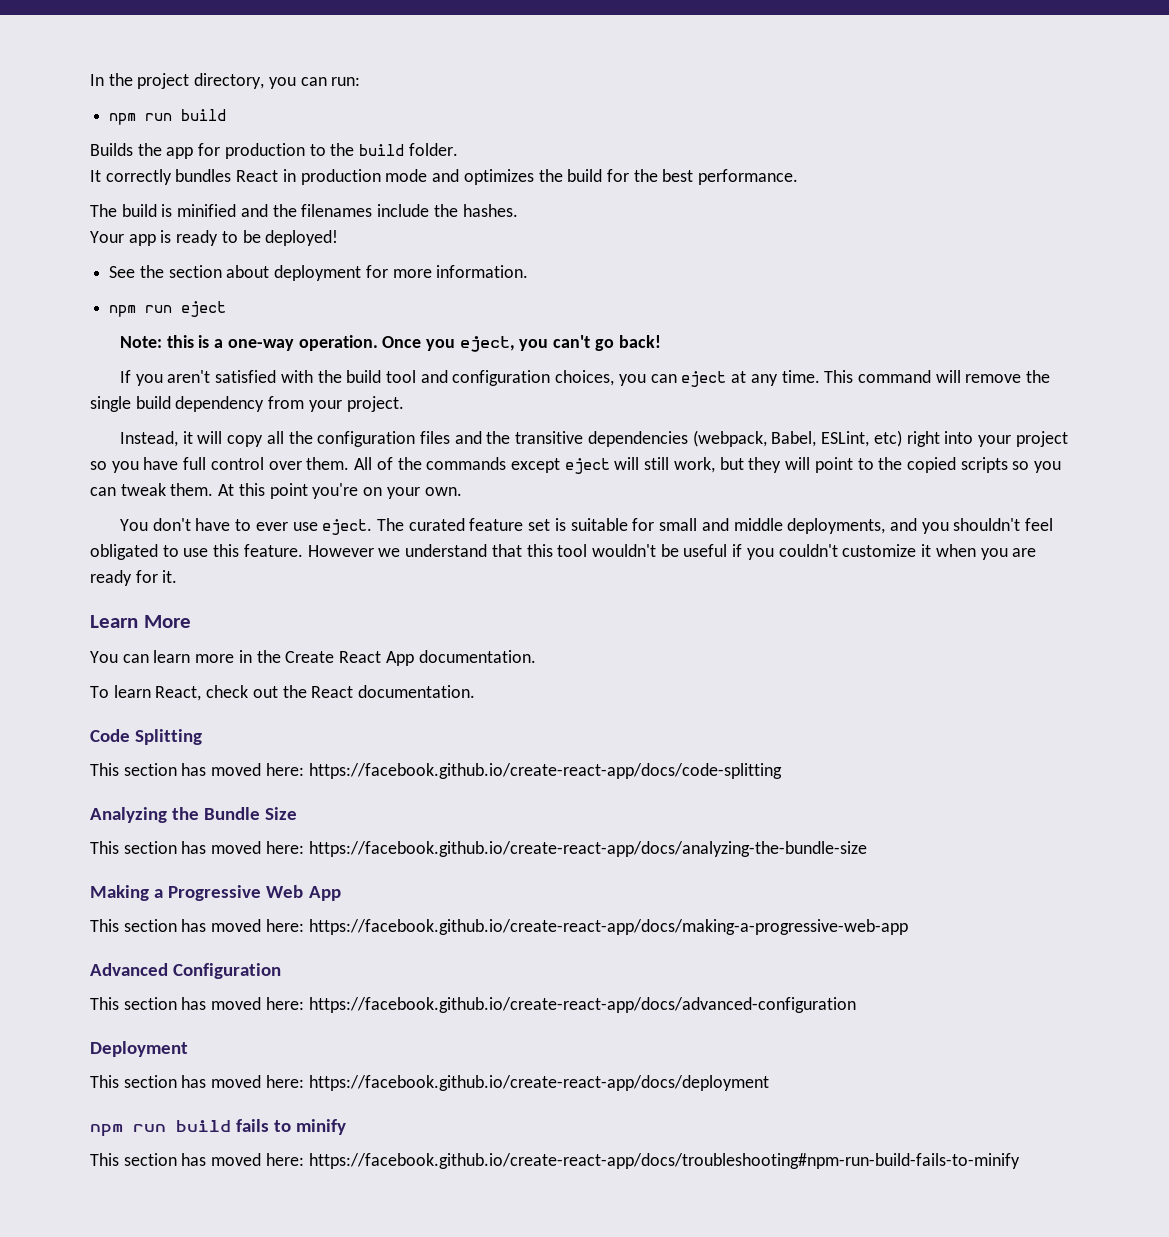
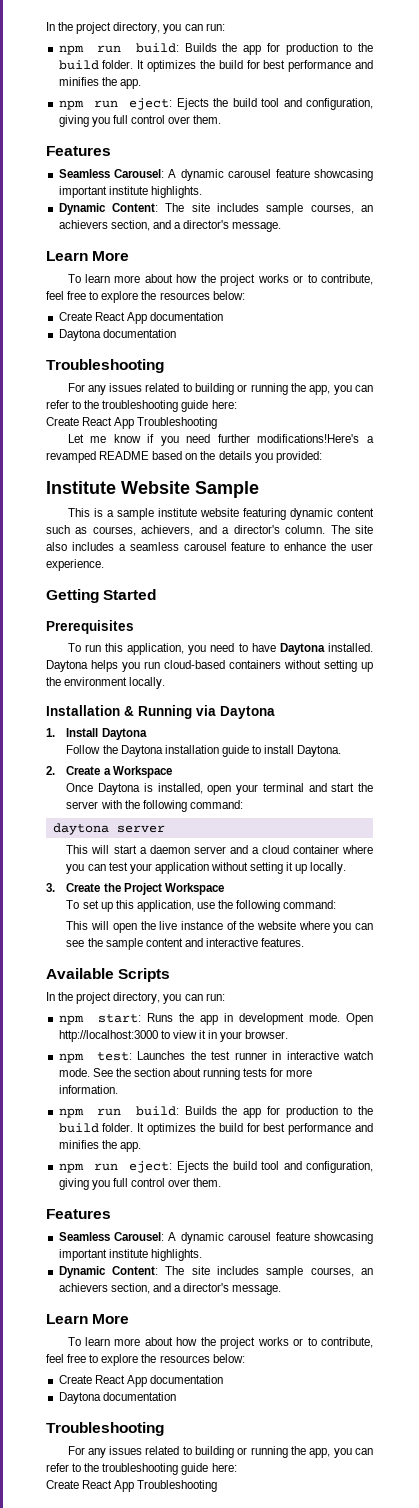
[181,109,227,121] [90,143,458,159] [90,169,799,185] [90,204,518,217] [90,230,339,246] build // Builds the app for production to the build folder. // It correctly bundles React in production mode and optimizes the build for the best performance. // The build is minified and the filenames include the hashes. // Your app is ready to be deployed! // -> [136,43,373,55] [58,60,373,72] [58,77,141,89] [58,98,373,110] [58,115,222,127] [46,146,111,156] [58,169,373,181] [58,186,202,198] [58,203,373,215] [58,220,282,232] [46,251,130,261] [67,274,374,286] [46,291,245,303] [58,312,223,324] [58,329,176,341] [46,359,164,373] [67,383,373,395] [46,400,237,412] [46,417,218,429] [67,434,374,446] [46,451,322,463] [46,481,259,498] [67,508,374,520] [46,525,374,536] [46,542,373,551] [46,559,104,571] [46,589,157,603] [46,620,134,634] [67,643,373,655] [46,660,373,672] [46,677,166,689] [46,705,275,719] [46,728,147,740] [66,745,342,757] [46,766,172,778] [66,783,373,795] [66,800,243,812] [52,823,165,835] [66,845,373,854] [66,862,347,874] [46,883,224,895] [66,900,337,912] [66,921,373,933] [66,938,305,950] [46,968,171,982] [46,992,225,1004] [58,1013,373,1025] [58,1030,289,1042] [58,1051,374,1063] [58,1068,90,1077] build: Builds the app for production to the build folder. It optimizes the build for best performance and minifies the app. // npm run eject: Ejects the build tool and configuration, giving you full control over them. // Features // Seamless Carousel: A dynamic carousel feature showcasing important institute highlights. // Dynamic Content: The site includes sample courses, an achievers section, and a director's message. // Learn More // To learn more about how the project works or to contribute, feel free to explore the resources below: // Create React App documentation // Daytona documentation // Troubleshooting // For any issues related to building or running the app, you can refer to the troubleshooting guide here: // Create React App Troubleshooting // Let me know if you need further modifications!Here's a revamped README based on the details you provided: // Institute Website Sample // This is a sample institute website featuring dynamic content such as courses, achievers, and a director's column. The site also includes a seamless carousel feature to enhance the user experience. // Getting Started // Prerequisites // To run this application, you need to have Daytona installed. Daytona helps you run cloud-based containers without setting up the environment locally. // Installation & Running via Daytona // 1. Install Daytona // Follow the Daytona installation guide to install Daytona. // 2. Create a Workspace // Once Daytona is installed, open your terminal and start the server with the following command: // daytona server // This will start a daemon server and a cloud container where you can test your application without setting it up locally. // 3. Create the Project Workspace // To set up this application, use the following command: // This will open the live instance of the website where you can see the sample content and interactive features. // Available Scripts // In the project directory, you can run: // npm start: Runs the app in development mode. Open http://localhost:3000 to view it in your browser. // npm test: Launches the test runner in interactive watch mode.
[274,265,362,281] deployment -> [203,1068,268,1080] running tests
[181,301,227,317] [119,335,661,352] [119,370,1051,387] [90,396,404,412] [119,430,1068,447] [90,457,1062,474] [90,483,462,499] [119,518,1054,535] [90,544,1037,560] [90,570,178,586] [90,615,191,628] [90,650,536,666] [90,685,476,701] [90,729,203,745] [90,763,782,779] [90,807,298,823] [90,841,867,857] [90,885,341,901] [90,919,908,935] [90,963,282,979] [90,997,856,1013] [90,1041,188,1057] [90,1075,769,1091] [90,1119,347,1137] [90,1153,1020,1169] eject // Note: this is a one-way operation. Once you eject, you can't go back! // If you aren't satisfied with the build tool and configuration choices, you can eject at any time. This command will remove the single build dependency from your project. // Instead, it will copy all the configuration files and the transitive dependencies (webpack, Babel, ESLint, etc) right into your project so you have full control over them. All of the commands except eject will still work, but they will point to the copied scripts so you can tweak them. At this point you're on your own. // You don't have to ever use eject. The curated feature set is suitable for small and middle deployments, and you shouldn't feel obligated to use this feature. However we understand that this tool wouldn't be useful if you couldn't customize it when you are ready for it. // Learn More // You can learn more in the Create React App documentation. // To learn React, check out the React documentation. // Code Splitting // This section has moved here: https://facebook.github.io/create-react-app/docs/code-splitting // Analyzing the Bundle Size // This section has moved here: https://facebook.github.io/create-react-app/docs/analyzing-the-bundle-size // Making a Progressive Web App // This section has moved here: https://facebook.github.io/create-react-app/docs/making-a-progressive-web-app // Advanced Configuration // This section has moved here: https://facebook.github.io/create-react-app/docs/advanced-configuration // Deployment // This section has moved here: https://facebook.github.io/create-react-app/docs/deployment // npm run build fails to minify // This section has moved here: https://facebook.github.io/create-react-app/docs/troubleshooting#npm-run-build-fails-to-minify -> [136,1106,373,1118] [58,1123,373,1135] [58,1140,141,1152] [58,1161,373,1173] [58,1178,222,1190] [46,1209,111,1219] [58,1232,373,1244] [58,1249,202,1261] [58,1266,373,1278] [58,1283,282,1295] [46,1314,130,1324] [67,1337,374,1349] [46,1354,245,1366] [58,1375,223,1387] [58,1392,176,1404] [46,1422,164,1436] [67,1446,373,1458] [46,1463,237,1475] [46,1480,218,1492] build: Builds the app for production to the build folder. It optimizes the build for best performance and minifies the app. // npm run eject: Ejects the build tool and configuration, giving you full control over them. // Features // Seamless Carousel: A dynamic carousel feature showcasing important institute highlights. // Dynamic Content: The site includes sample courses, an achievers section, and a director's message. // Learn More // To learn more about how the project works or to contribute, feel free to explore the resources below: // Create React App documentation // Daytona documentation // Troubleshooting // For any issues related to building or running the app, you can refer to the troubleshooting guide here: // Create React App Troubleshooting

